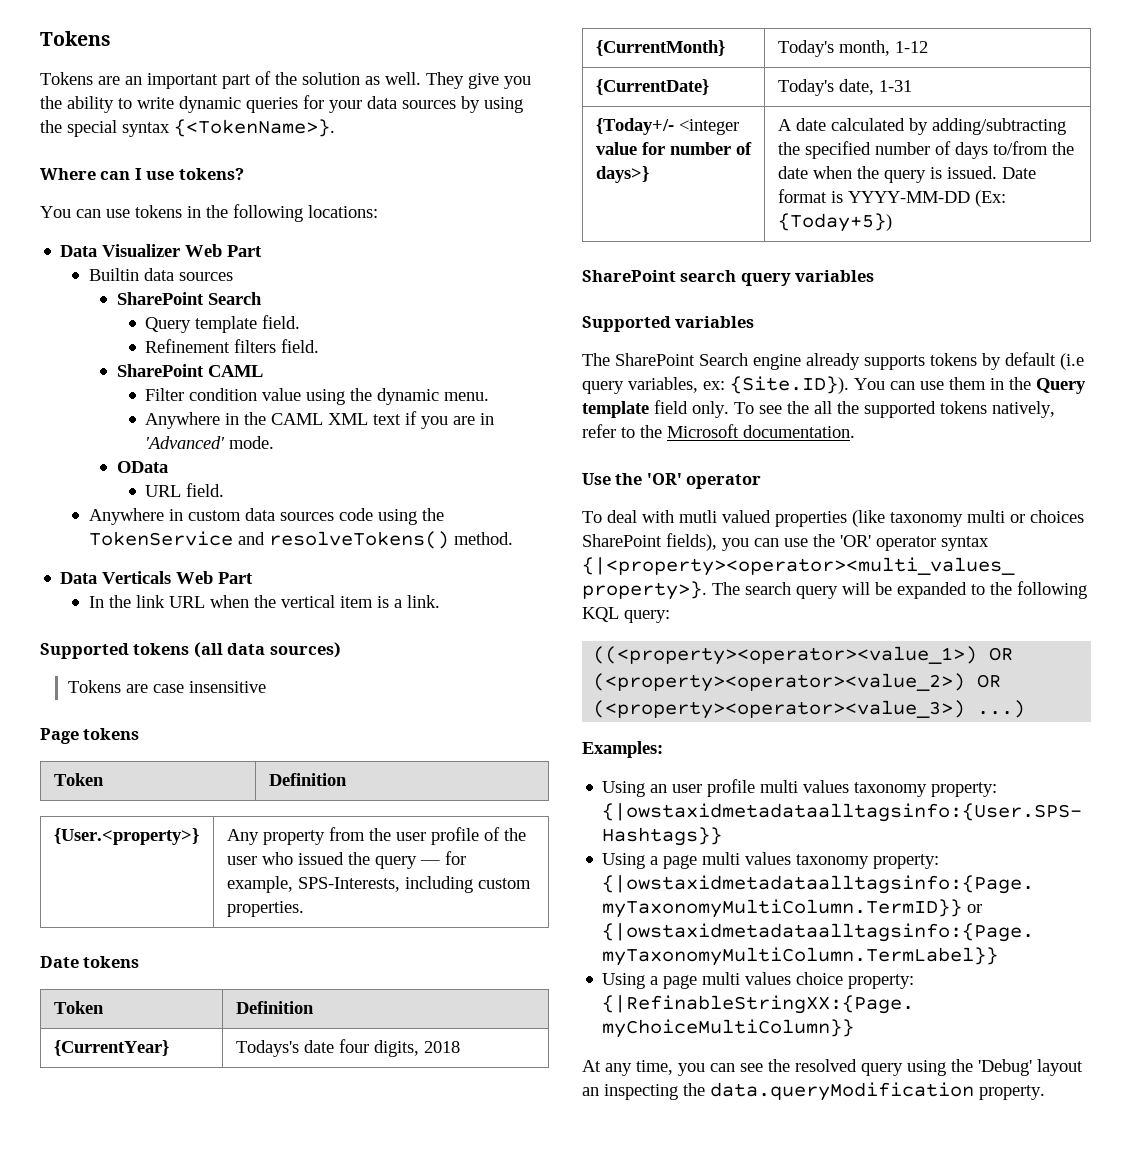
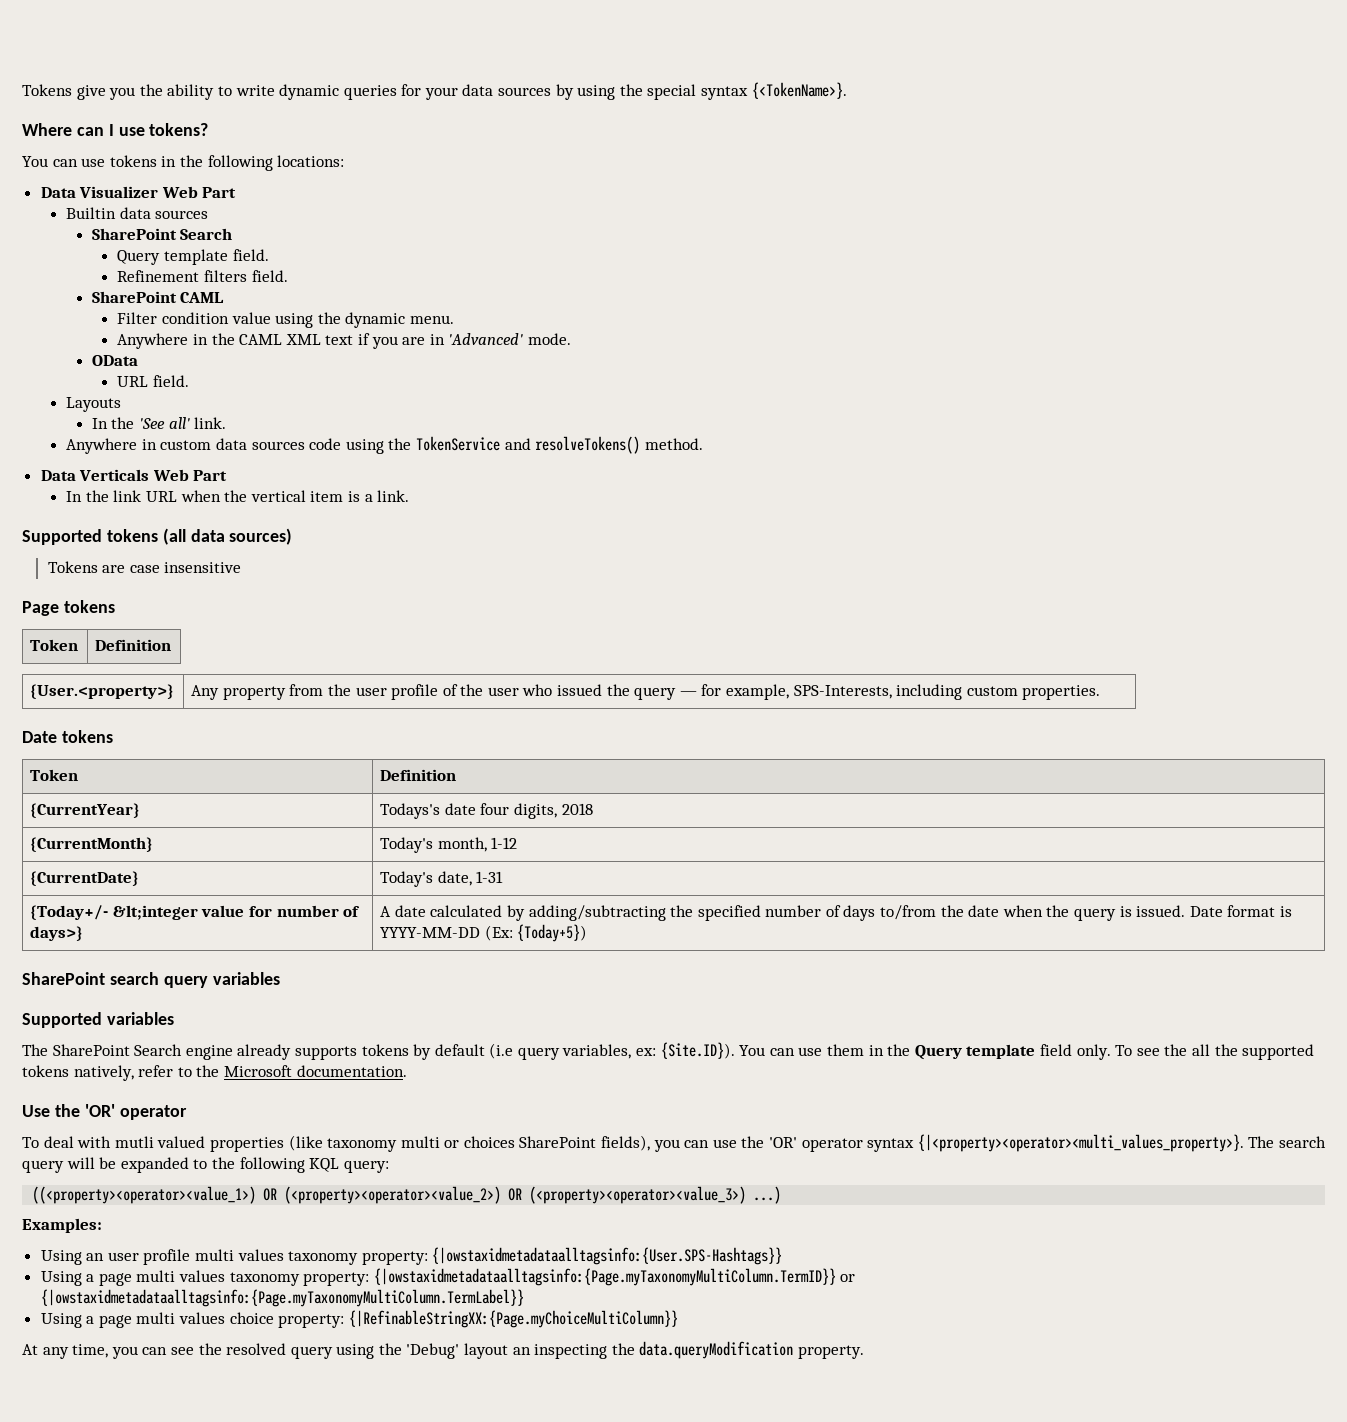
[40,31,111,46] [40,71,464,89] Tokens // Tokens are an important part of the solution as well. They -> [22,84,72,96] Tokens
(225, 490) none -> [66,397,122,412] [91,417,227,429] // Layouts // In the 'See all' link.
[678,119,739,135] <integer -> [112,905,198,920] &lt;integer

